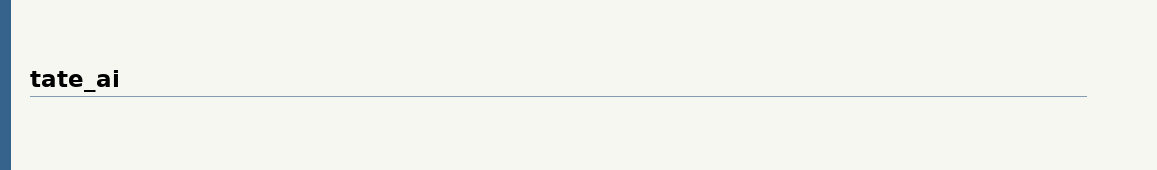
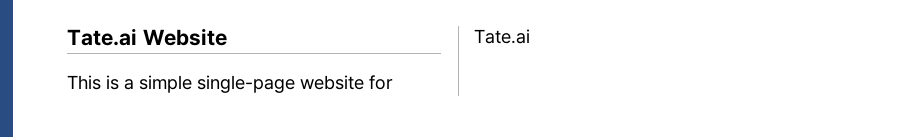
[30,70,120,92] tate_ai -> [67,28,227,46] [67,75,393,93] [474,29,530,44] Tate.ai Website // This is a simple single-page website for Tate.ai

